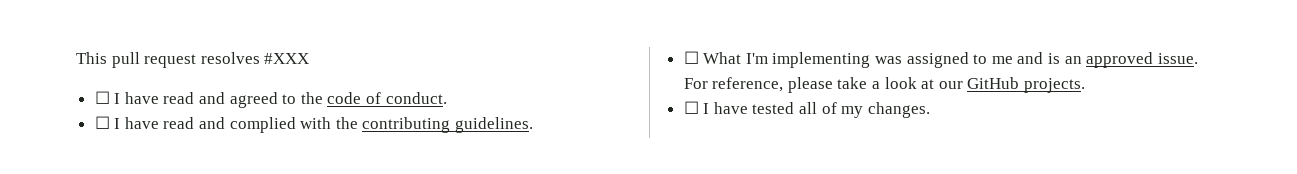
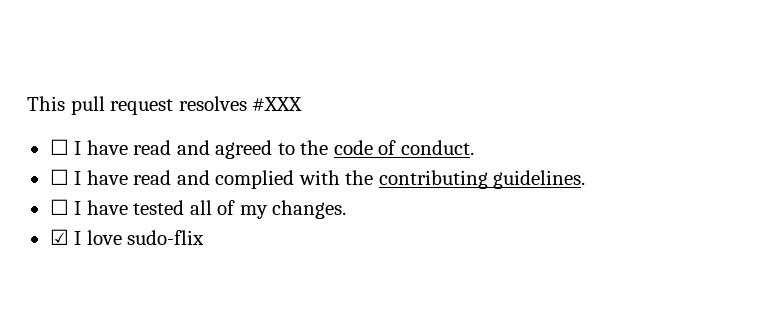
[683,51,1198,68] [683,77,1086,93] // ☐ What I'm implementing was assigned to me and is an approved issue. For reference, please take a look at our GitHub projects. -> (586, 179) none
(930, 110) none -> [49,229,205,245] // ☑ I love sudo-flix

